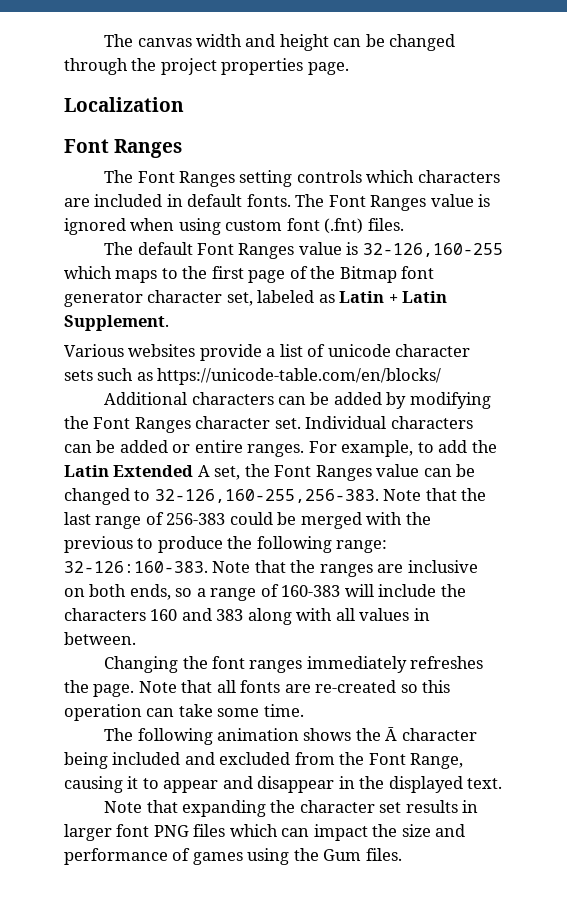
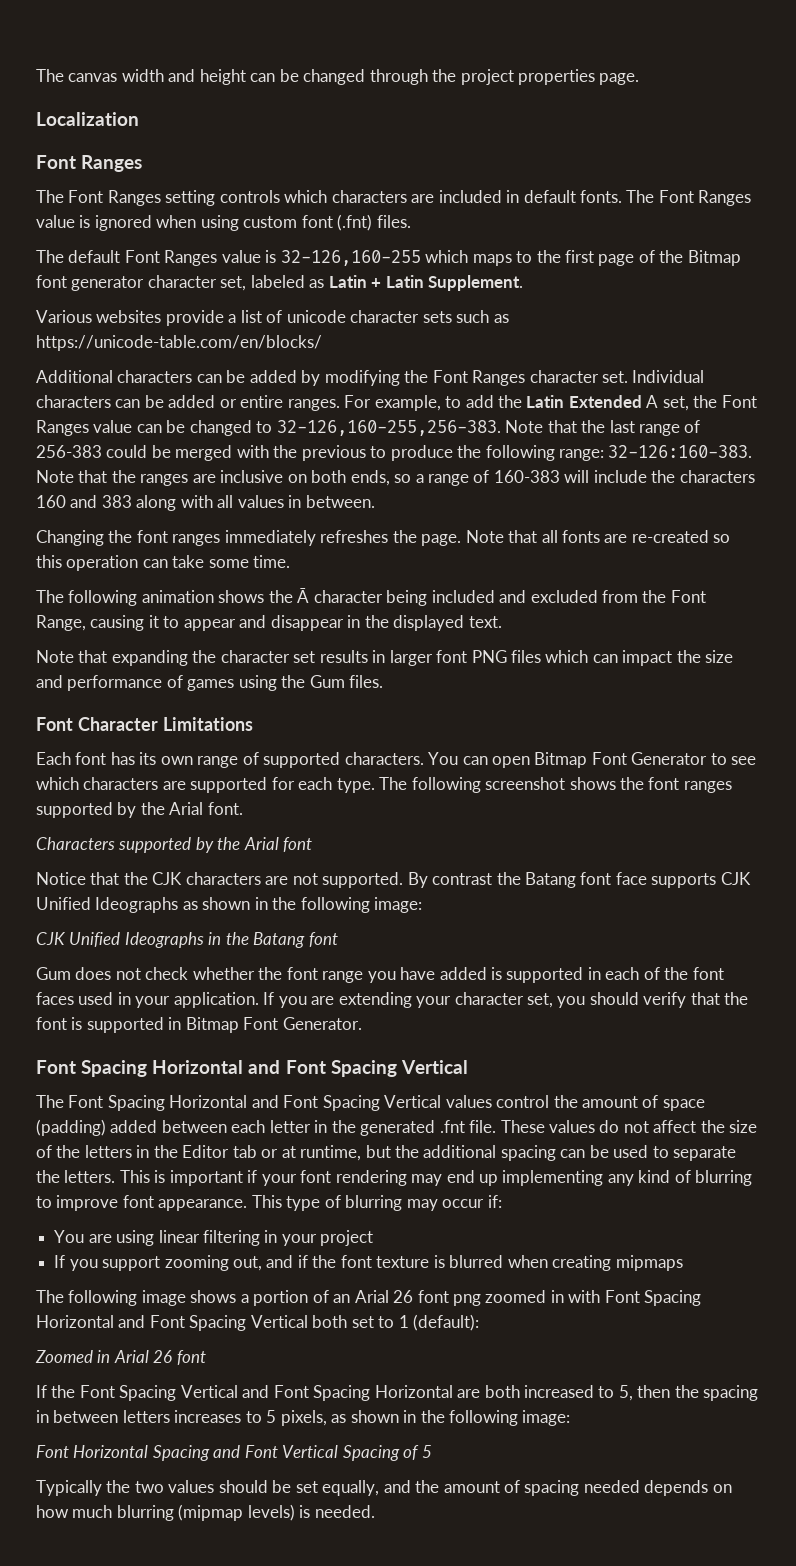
(402, 854) none -> [36,717,253,731] [36,752,757,768] [36,777,732,793] [36,802,243,818] [36,837,313,853] [36,872,751,888] [36,897,423,913] [36,932,338,948] [36,967,724,983] [36,992,749,1008] [36,1017,362,1033] [36,1060,468,1077] [36,1095,705,1111] [36,1119,758,1136] [36,1145,737,1161] [36,1170,753,1186] [36,1195,502,1211] [54,1230,374,1246] [54,1255,683,1271] [36,1290,702,1306] [36,1314,480,1331] [35,1350,206,1365] [36,1385,759,1401] [36,1410,571,1426] [36,1445,432,1461] [36,1480,732,1496] [36,1504,375,1521] // Font Character Limitations // Each font has its own range of supported characters. You can open Bitmap Font Generator to see which characters are supported for each type. The following screenshot shows the font ranges supported by the Arial font. // Characters supported by the Arial font // Notice that the CJK characters are not supported. By contrast the Batang font face supports CJK Unified Ideographs as shown in the following image: // CJK Unified Ideographs in the Batang font // Gum does not check whether the font range you have added is supported in each of the font faces used in your application. If you are extending your character set, you should verify that the font is supported in Bitmap Font Generator. // Font Spacing Horizontal and Font Spacing Vertical // The Font Spacing Horizontal and Font Spacing Vertical values control the amount of space (padding) added between each letter in the generated .fnt file. These values do not affect the size of the letters in the Editor tab or at runtime, but the additional spacing can be used to separate the letters. This is important if your font rendering may end up implementing any kind of blurring to improve font appearance. This type of blurring may occur if: // You are using linear filtering in your project // If you support zooming out, and if the font texture is blurred when creating mipmaps // The following image shows a portion of an Arial 26 font png zoomed in with Font Spacing Horizontal and Font Spacing Vertical both set to 1 (default): // Zoomed in Arial 26 font // If the Font Spacing Vertical and Font Spacing Horizontal are both increased to 5, then the spacing in between letters increases to 5 pixels, as shown in the following image: // Font Horizontal Spacing and Font Vertical Spacing of 5 // Typically the two values should be set equally, and the amount of spacing needed depends on how much blurring (mipmap levels) is needed.

